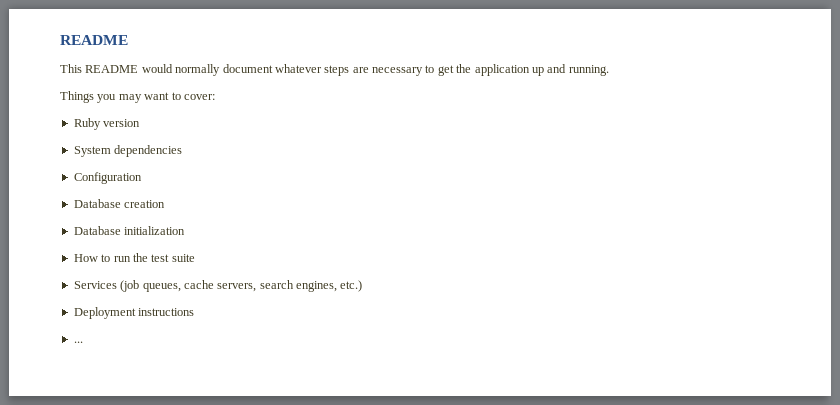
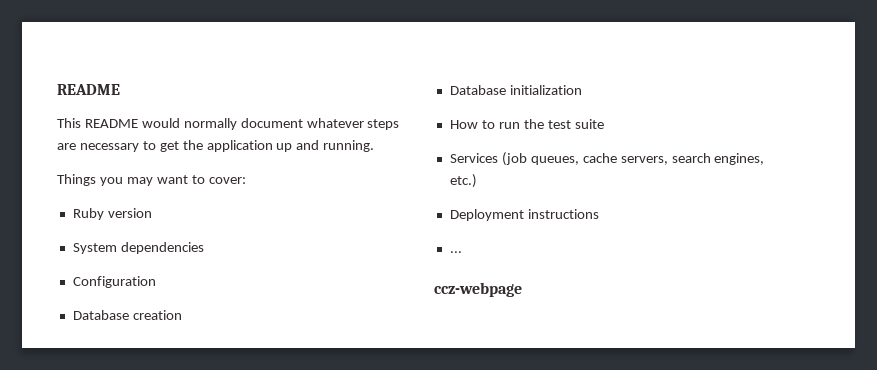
(83, 342) none -> [434,282,522,297] // ccz-webpage

